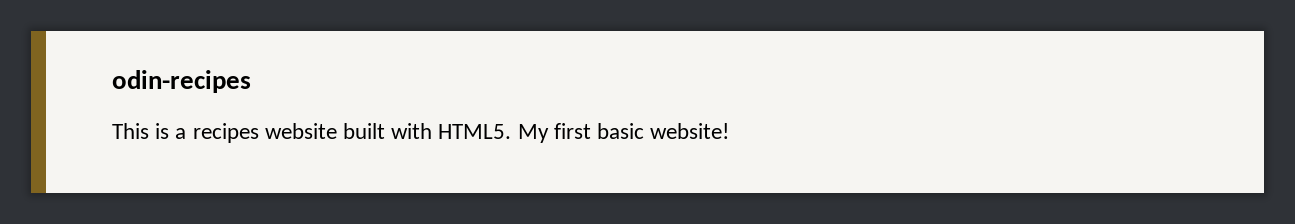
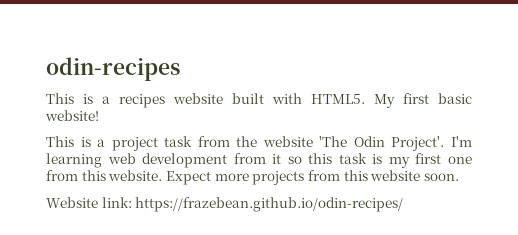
(730, 131) none -> [46,136,472,151] [46,153,473,168] [46,170,459,185] [46,197,404,212] // This is a project task from the website 'The Odin Project'. I'm learning web development from it so this task is my first one from this website. Expect more projects from this website soon. // Website link: https://frazebean.github.io/odin-recipes/

